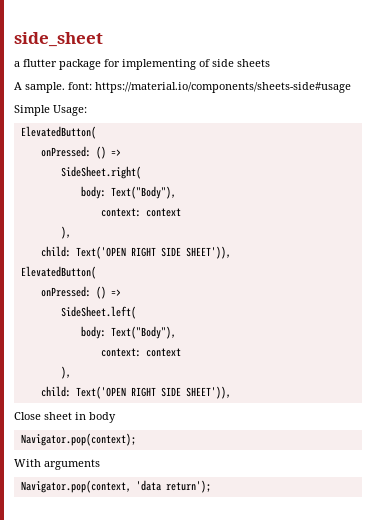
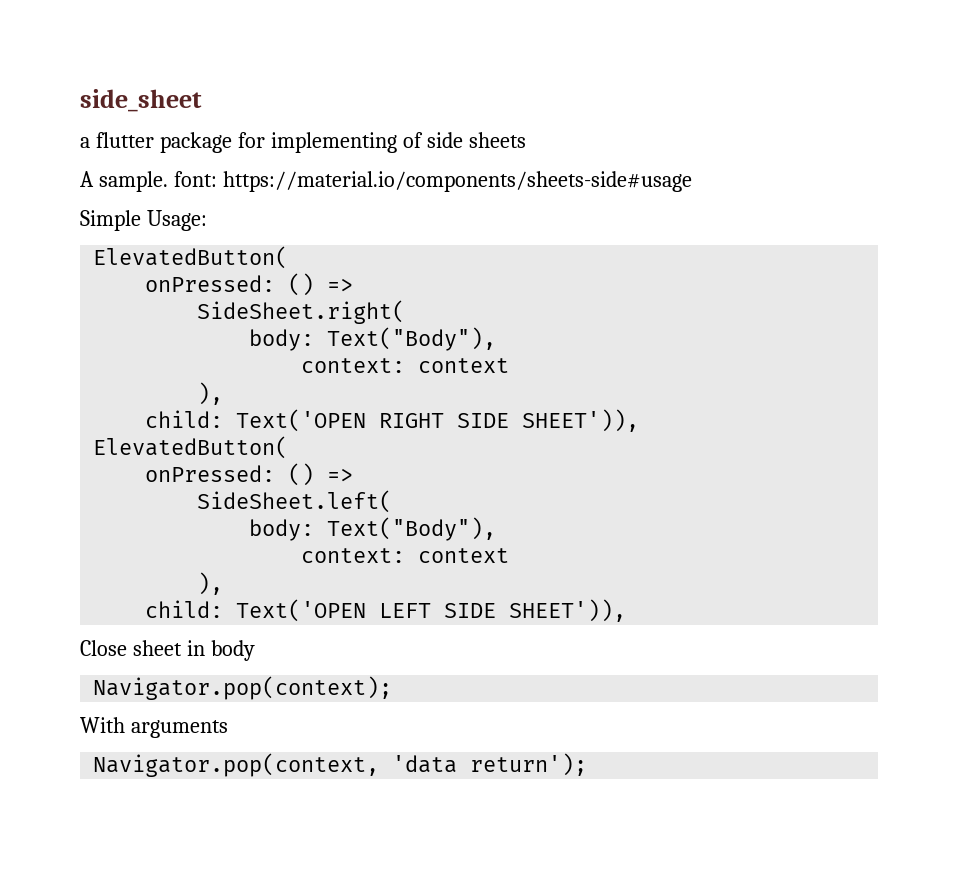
[130,387,156,397] RIGHT -> [379,603,432,618] LEFT

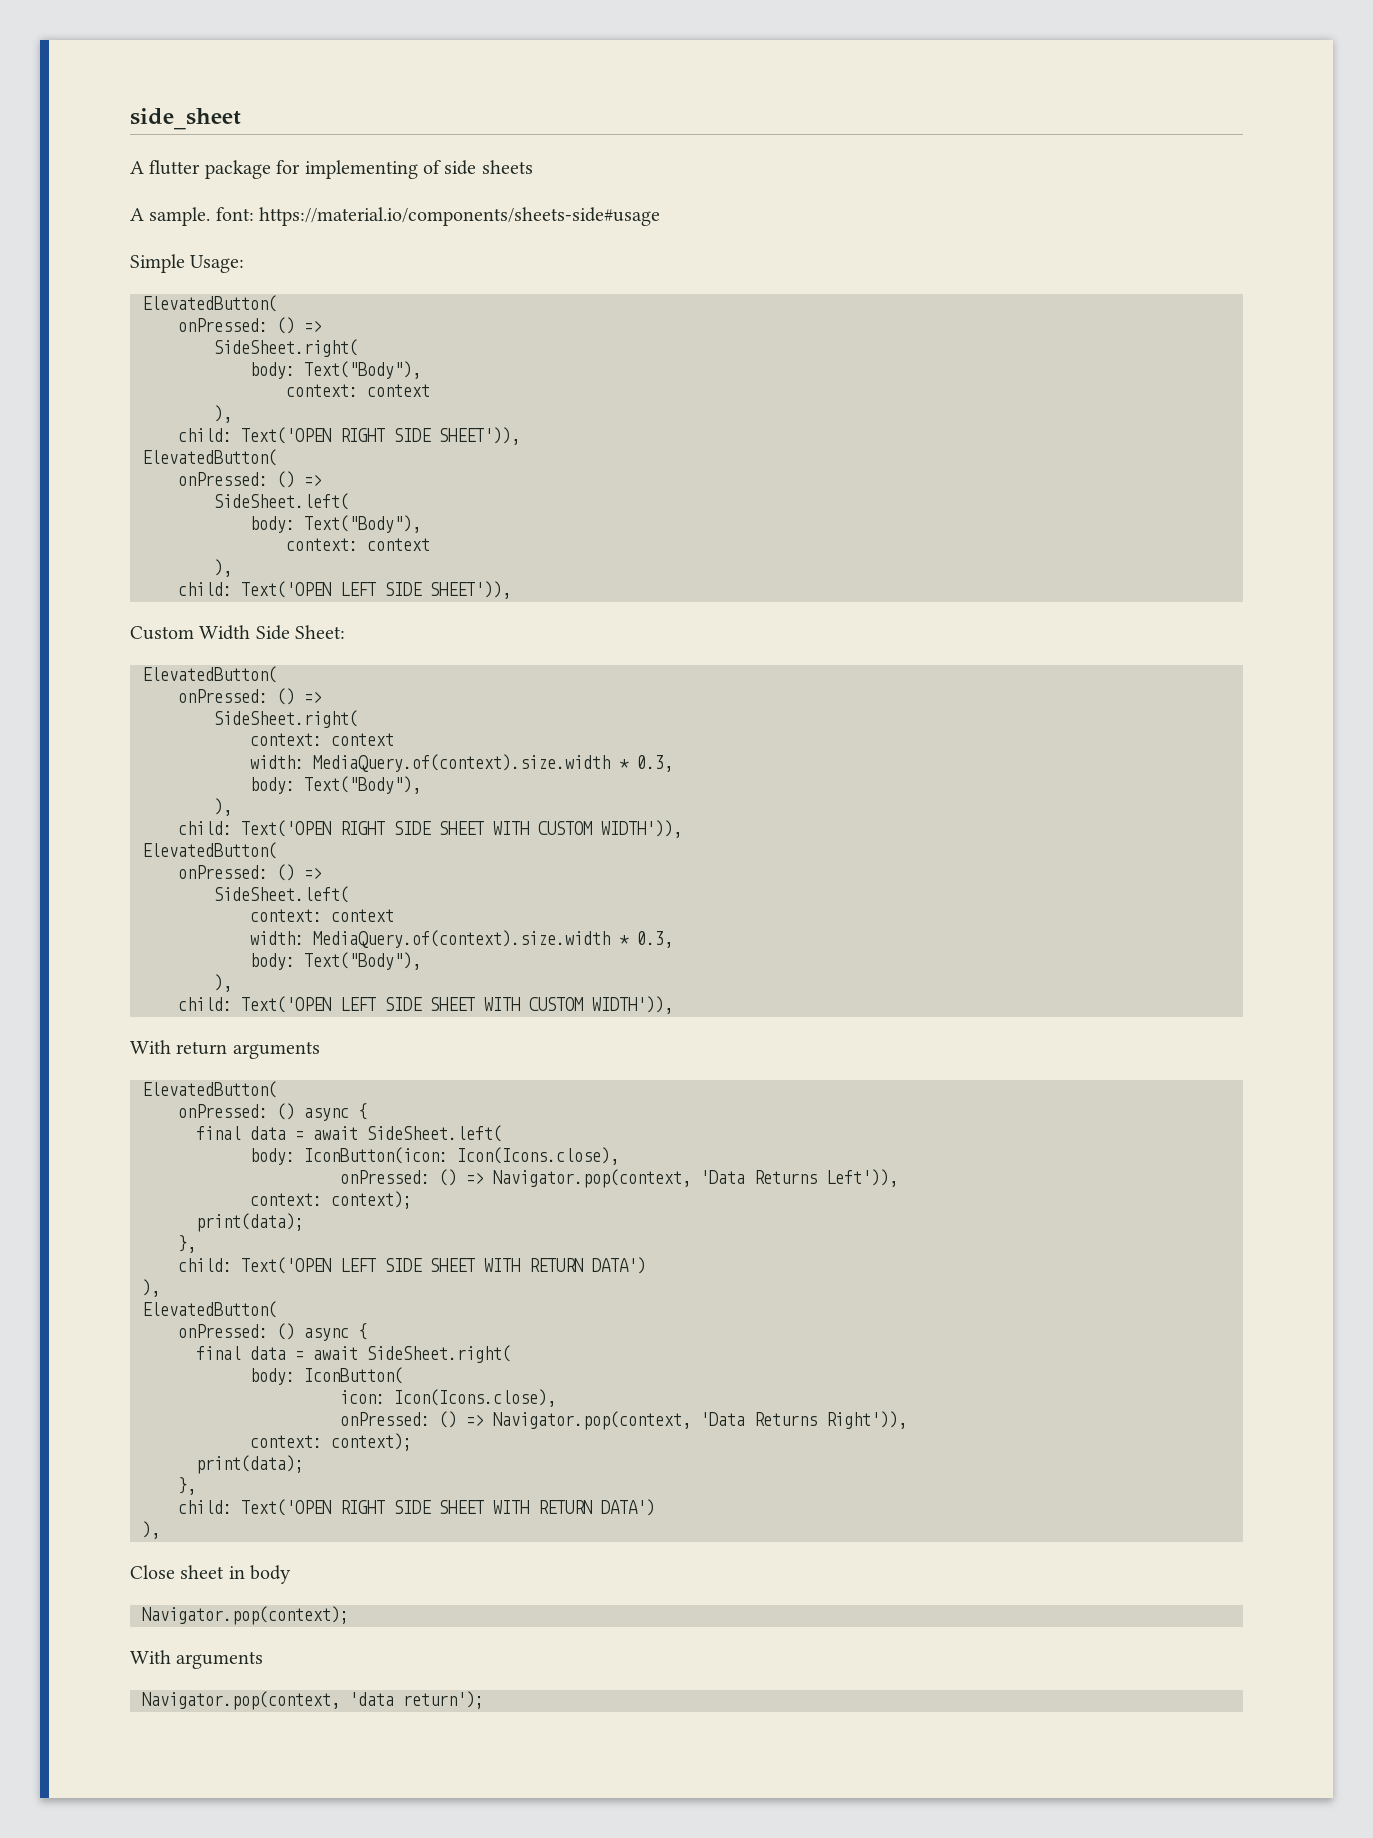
[80,137,90,148] a -> [130,161,144,174] A
(627, 610) none -> [130,625,346,640] [142,666,277,683] [178,688,322,705] [214,710,358,728] [250,733,394,746] [250,754,673,772] [250,776,421,794] [214,798,232,816] [178,820,682,838] [142,842,277,859] [178,864,322,881] [214,886,349,903] [250,909,394,922] [250,930,673,948] [250,952,421,970] [214,974,232,992] [178,996,673,1014] [130,1040,320,1059] [142,1081,277,1098] [178,1103,367,1121] [196,1125,502,1142] [250,1147,619,1165] [340,1169,898,1188] [250,1191,412,1209] [196,1213,304,1232] [178,1235,196,1253] [178,1257,646,1274] [142,1279,160,1297] [142,1301,277,1318] [178,1323,367,1341] [196,1345,511,1363] [250,1367,403,1385] [340,1389,556,1407] [340,1411,907,1430] [250,1433,412,1451] [196,1455,304,1474] [178,1477,196,1495] [178,1499,655,1516] [142,1521,160,1539] // Custom Width Side Sheet: // ElevatedButton( // onPressed: () => // SideSheet.right( // context: context // width: MediaQuery.of(context).size.width * 0.3, // body: Text("Body"), // ), // child: Text('OPEN RIGHT SIDE SHEET WITH CUSTOM WIDTH')), // ElevatedButton( // onPressed: () => // SideSheet.left( // context: context // width: MediaQuery.of(context).size.width * 0.3, // body: Text("Body"), // ), // child: Text('OPEN LEFT SIDE SHEET WITH CUSTOM WIDTH')), // With return arguments // ElevatedButton( // onPressed: () async { // final data = await SideSheet.left( // body: IconButton(icon: Icon(Icons.close), // onPressed: () => Navigator.pop(context, 'Data Returns Left')), // context: context); // print(data); // }, // child: Text('OPEN LEFT SIDE SHEET WITH RETURN DATA') // ), // ElevatedButton( // onPressed: () async { // final data = await SideSheet.right( // body: IconButton( // icon: Icon(Icons.close), // onPressed: () => Navigator.pop(context, 'Data Returns Right')), // context: context); // print(data); // }, // child: Text('OPEN RIGHT SIDE SHEET WITH RETURN DATA') // ),

